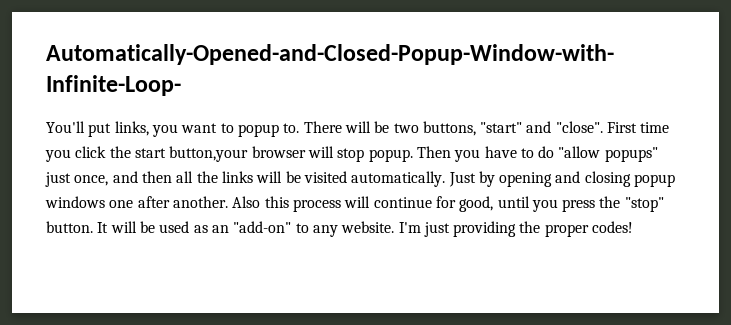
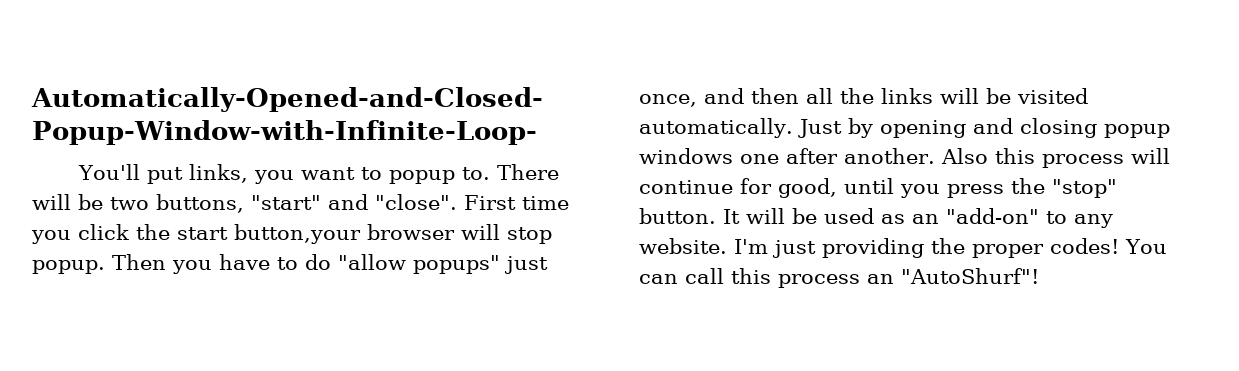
(634, 227) none -> [1125,239,1167,254] [639,268,1039,288] You can call this process an "AutoShurf"!

